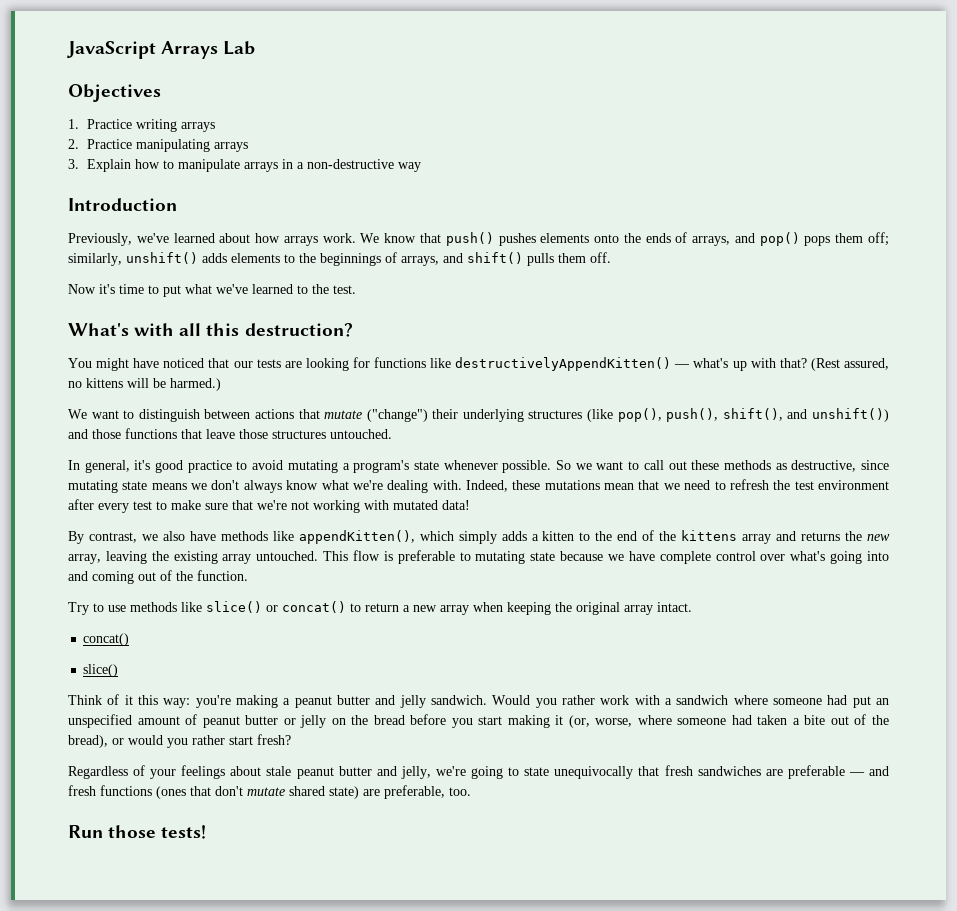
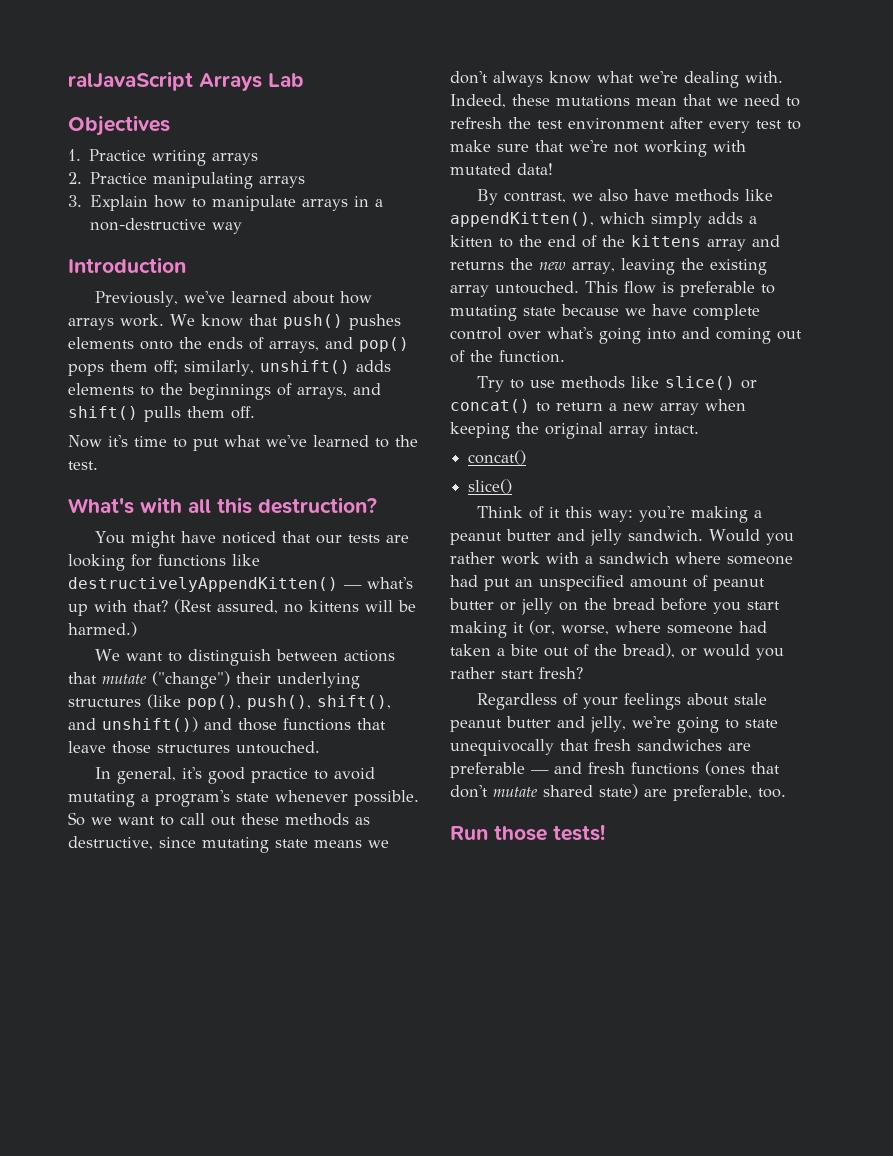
[67,41,156,59] JavaScript -> [68,71,193,91] ralJavaScript

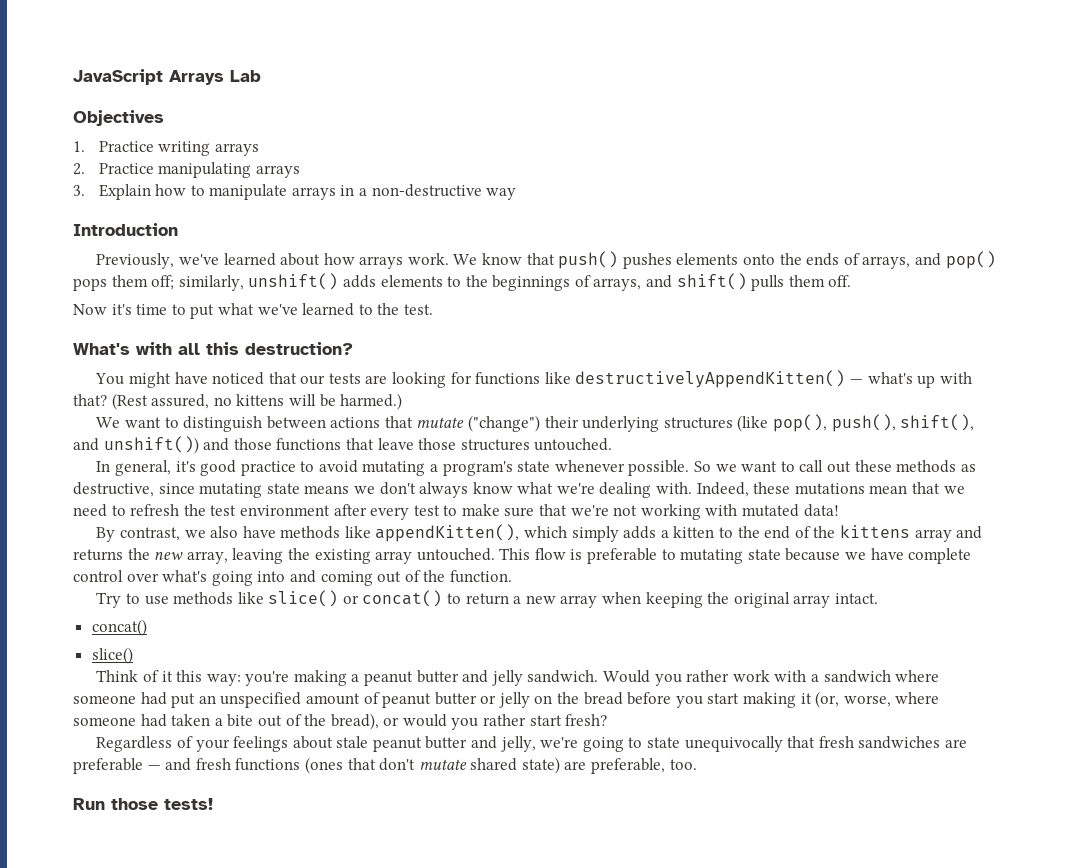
[68,71,193,91] ralJavaScript -> [73,69,163,85] JavaScript

